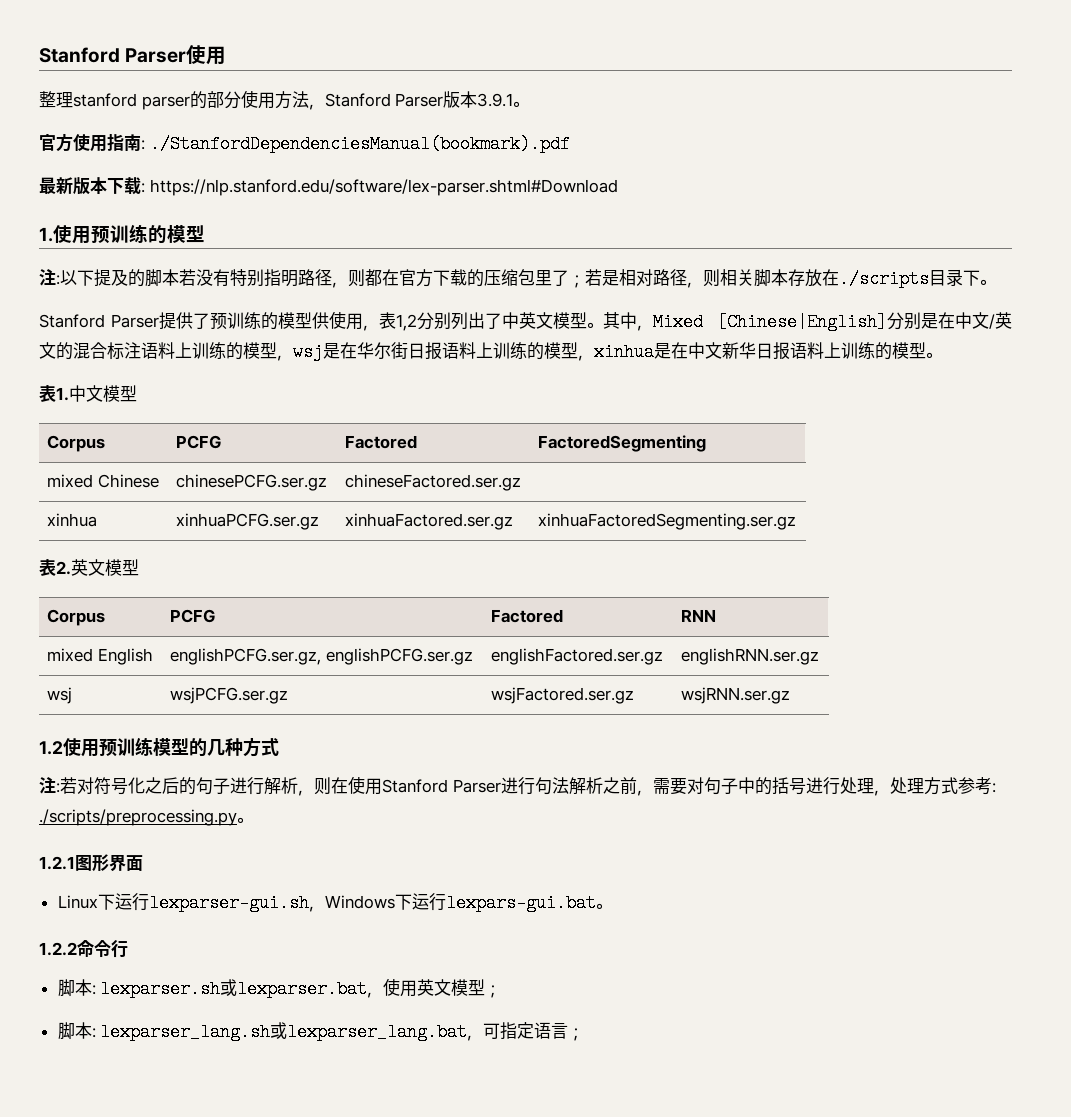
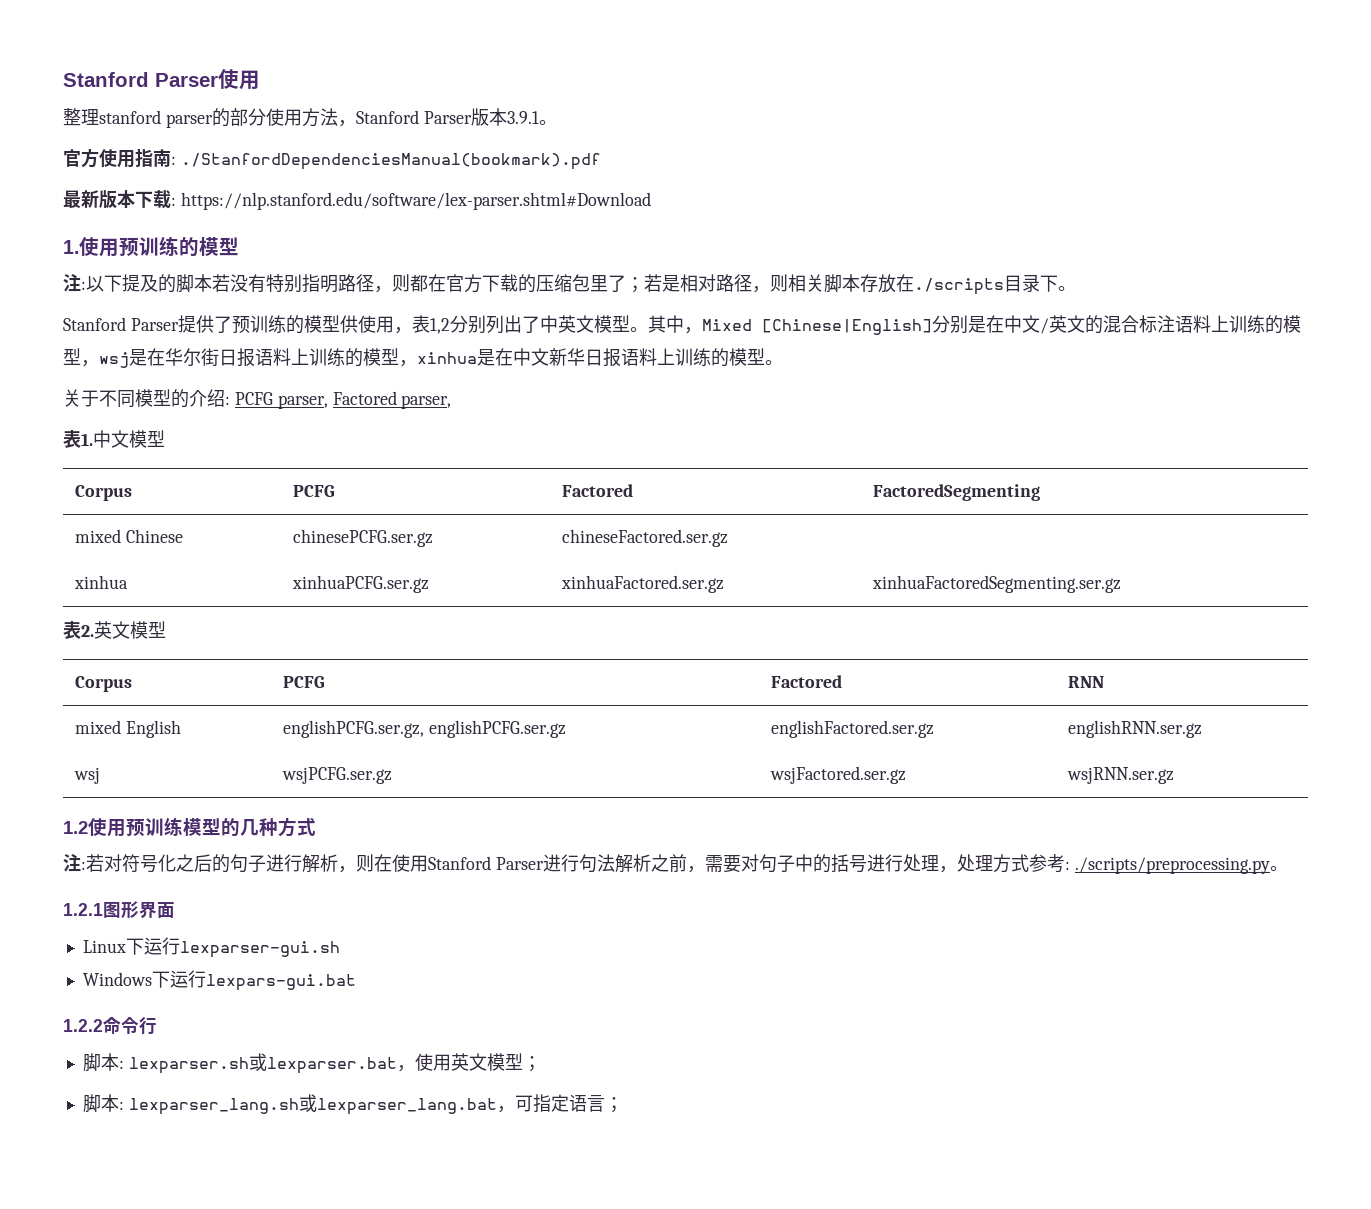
(942, 355) none -> [63,389,452,409] // 关于不同模型的介绍: PCFG parser, Factored parser,
[308,906,325,912] ， -> (340, 949) //
[595,903,612,909] 。 -> (356, 982) none

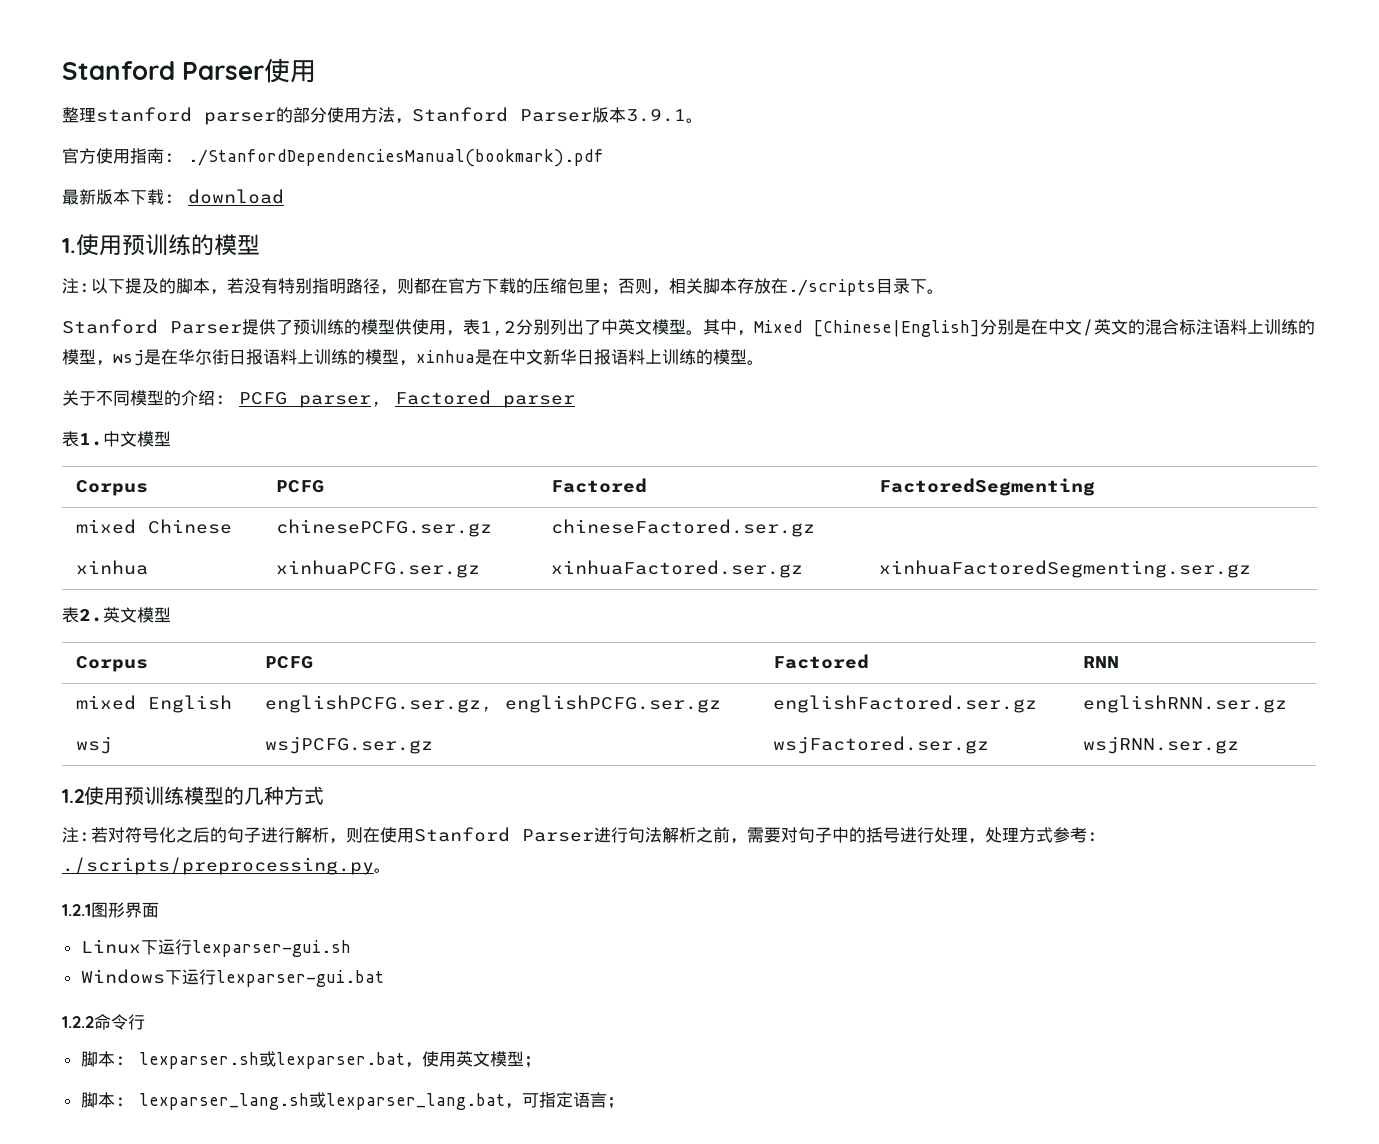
[180,192,651,210] https://nlp.stanford.edu/software/lex-parser.shtml#Download -> [188,189,284,204] download
(212, 283) none -> [210,289,227,295] ，
[608,274,788,293] 了；若是相对路径，则 -> [601,278,669,295] ；否则，
[401,395,452,409] parser, -> [503,395,575,408] parser
[205,974,356,991] lexpars-gui.bat -> [215,970,384,987] lexparser-gui.bat

